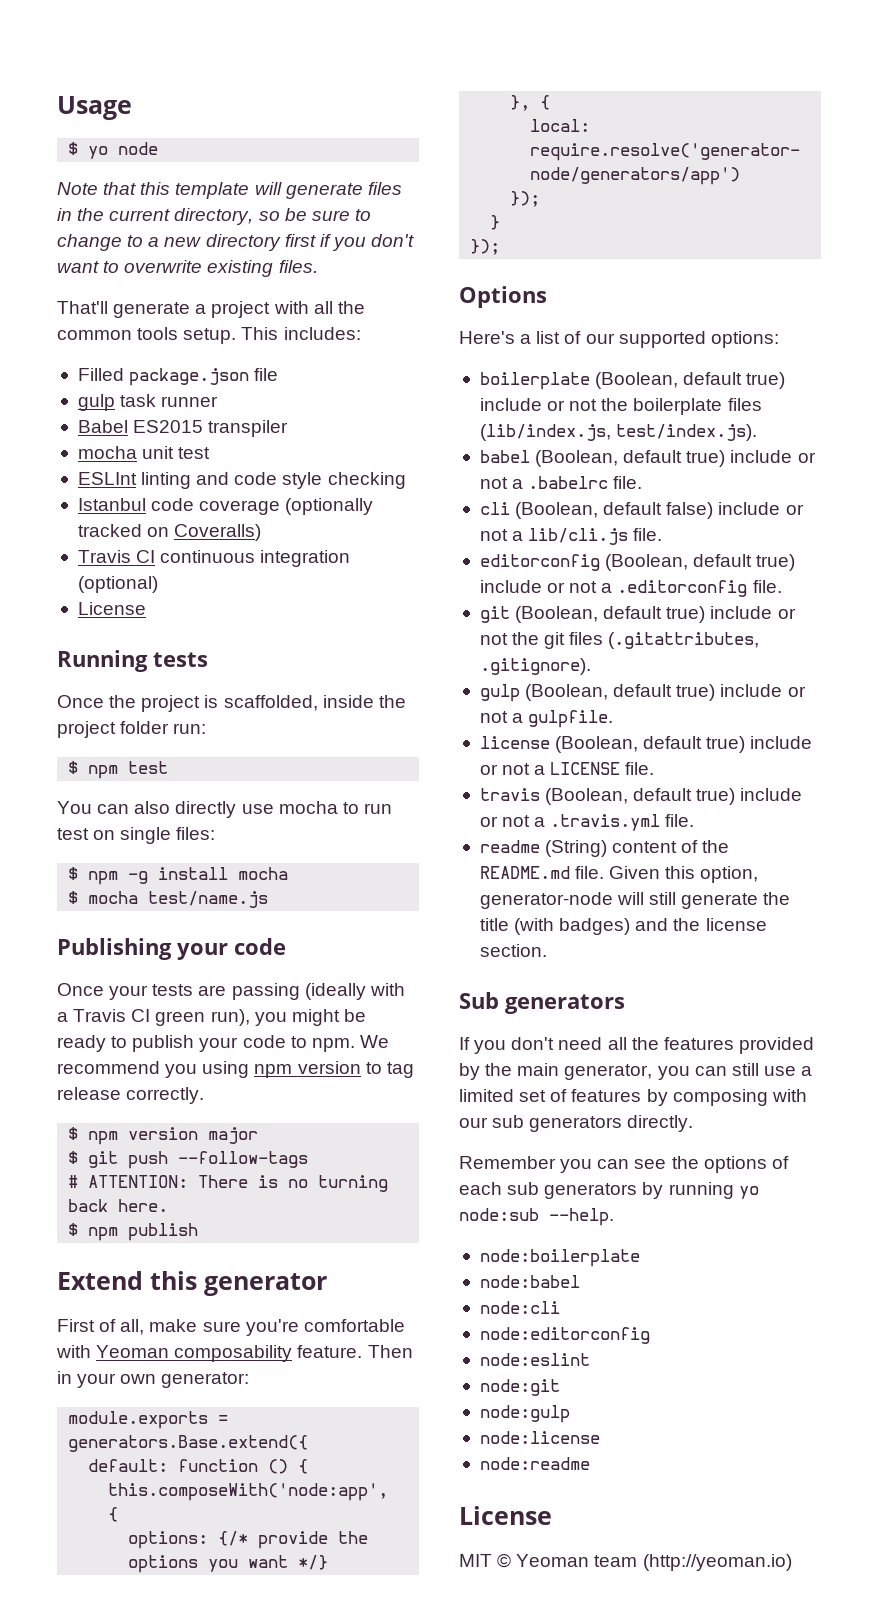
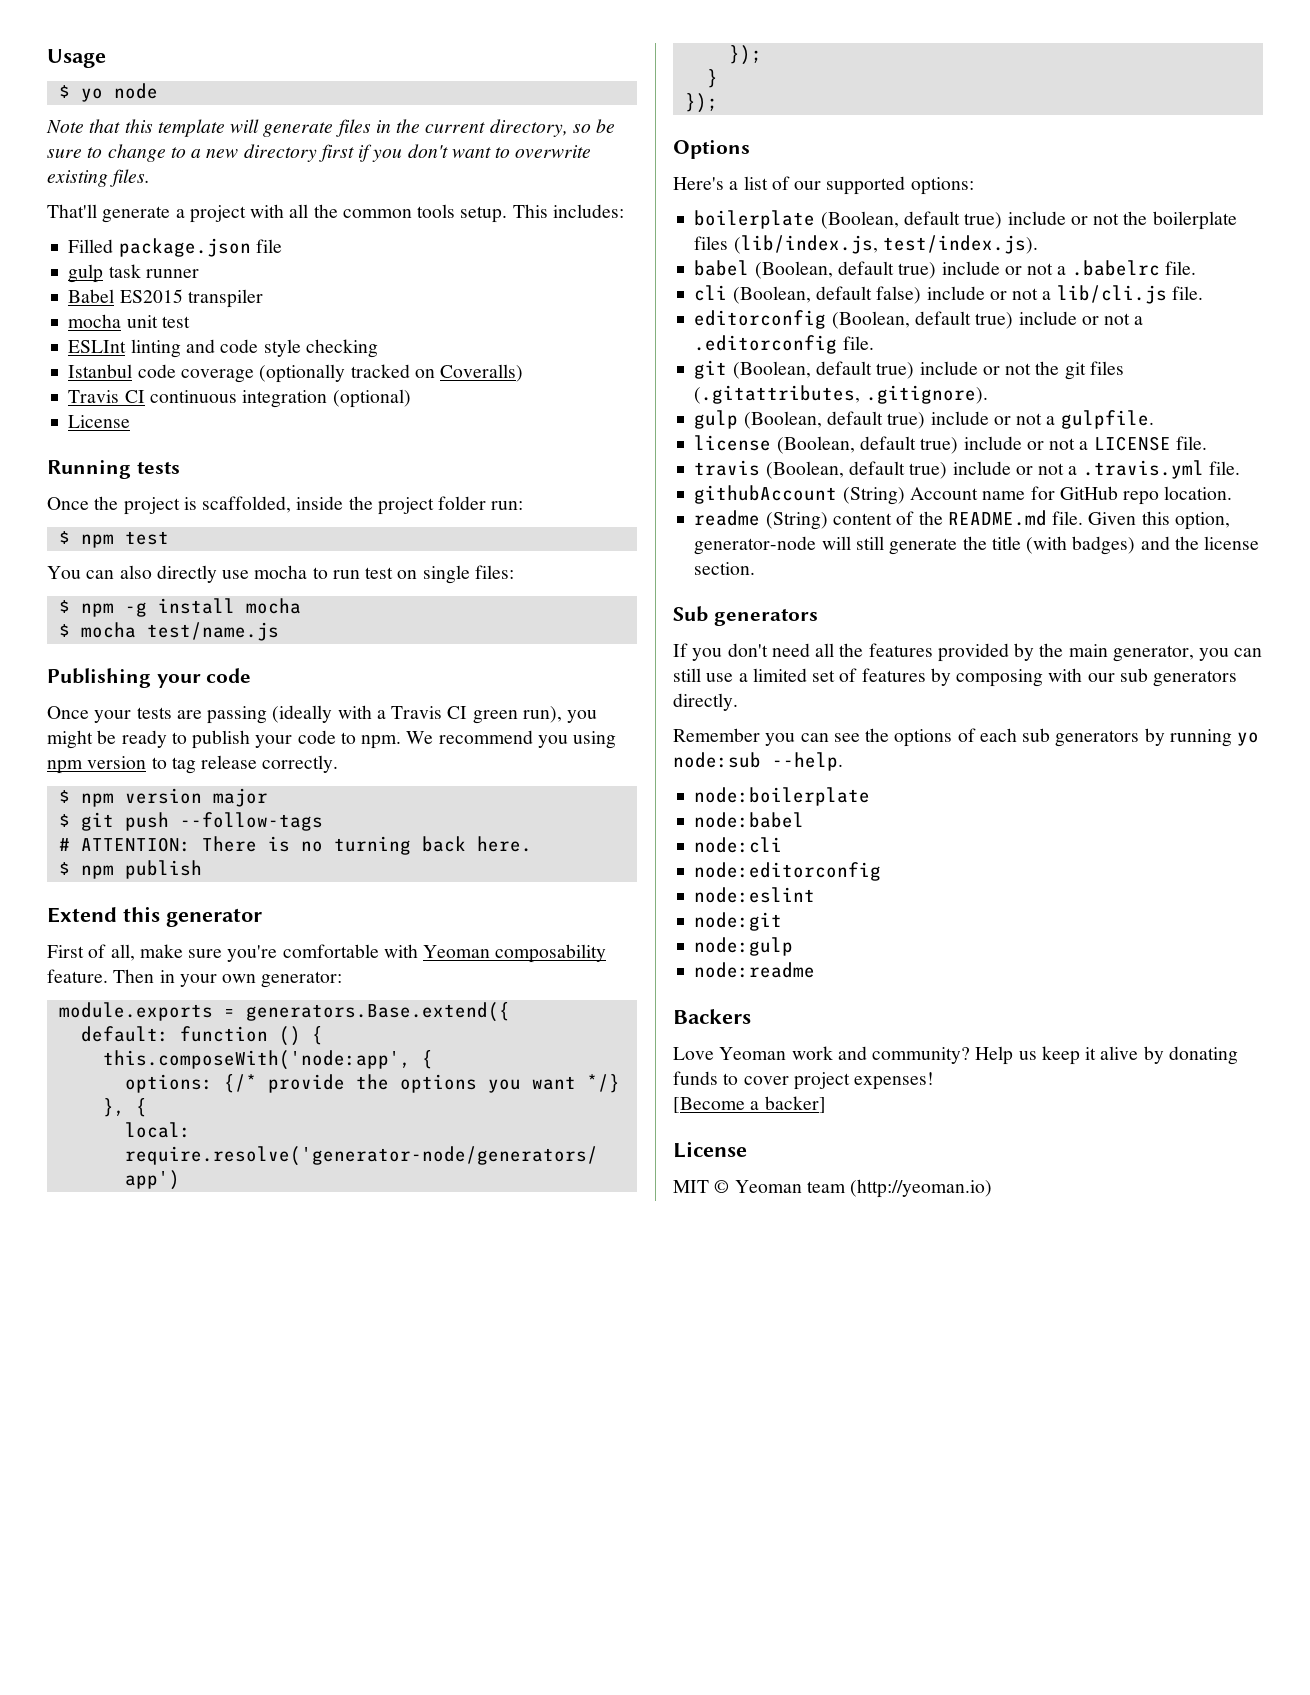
(695, 820) none -> [694,485,1233,505] // githubAccount (String) Account name for GitHub repo location.
[479,1431,600,1444] [479,1457,590,1470] node:license // node:readme -> [694,962,816,978] [673,1009,751,1024] [673,1046,1238,1065] [673,1071,935,1090] [673,1096,826,1113] node:readme // Backers // Love Yeoman work and community? Help us keep it alive by donating funds to cover project expenses! // [Become a backer]

